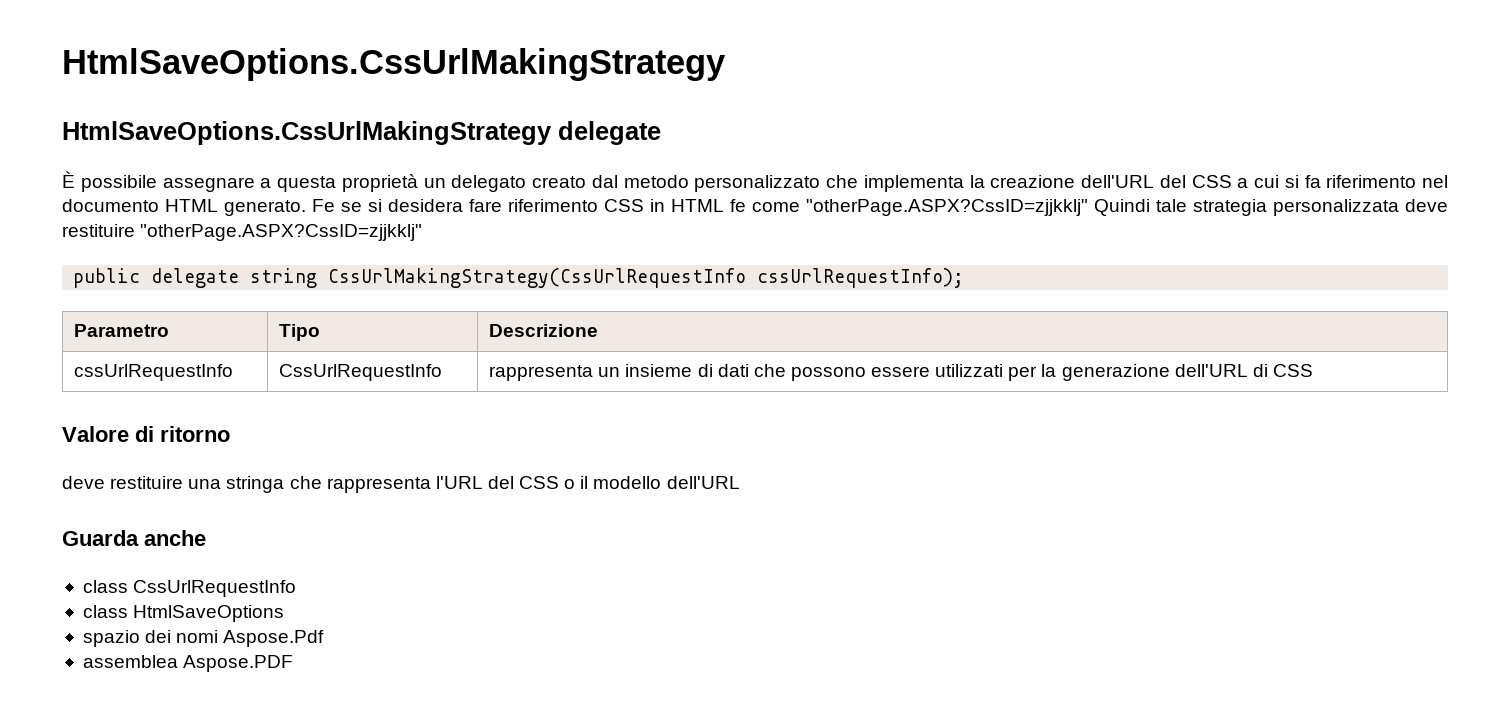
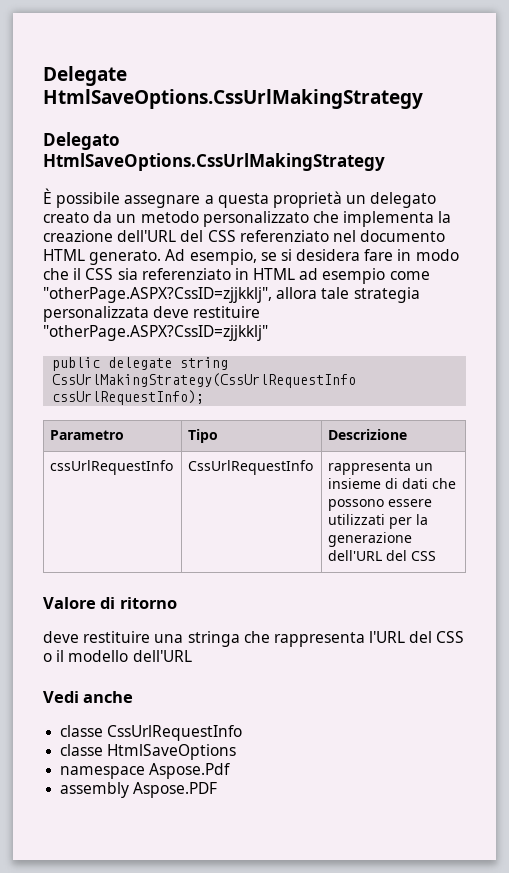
[62,48,725,81] [62,121,661,145] HtmlSaveOptions.CssUrlMakingStrategy // HtmlSaveOptions.CssUrlMakingStrategy delegate -> [43,66,127,86] [43,89,423,109] [43,132,120,150] [43,153,385,171] Delegate HtmlSaveOptions.CssUrlMakingStrategy // Delegato HtmlSaveOptions.CssUrlMakingStrategy
[591,175,618,188] dal -> [93,211,137,223] da un
[1237,175,1417,188] a cui si fa riferimento -> [239,230,329,242] referenziato
[312,199,335,212] Fe -> [165,249,257,265] Ad esempio,
[508,199,1150,216] riferimento CSS in HTML fe come "otherPage.ASPX?CssID=zjjkklj" Quindi -> [397,249,459,261] [43,268,430,284] [43,287,318,303] in modo che il CSS sia referenziato in HTML ad esempio come "otherPage.ASPX?CssID=zjjkklj", allora
[1252,364,1268,377] di -> [386,550,408,561] del
[62,530,139,546] Guarda -> [43,691,79,703] Vedi
[82,580,128,593] class -> [60,725,104,737] classe
[82,605,128,618] class -> [60,744,104,756] classe
[82,630,219,647] spazio dei nomi -> [60,766,146,779] namespace
[82,655,178,668] assemblea -> [60,782,130,798] assembly

